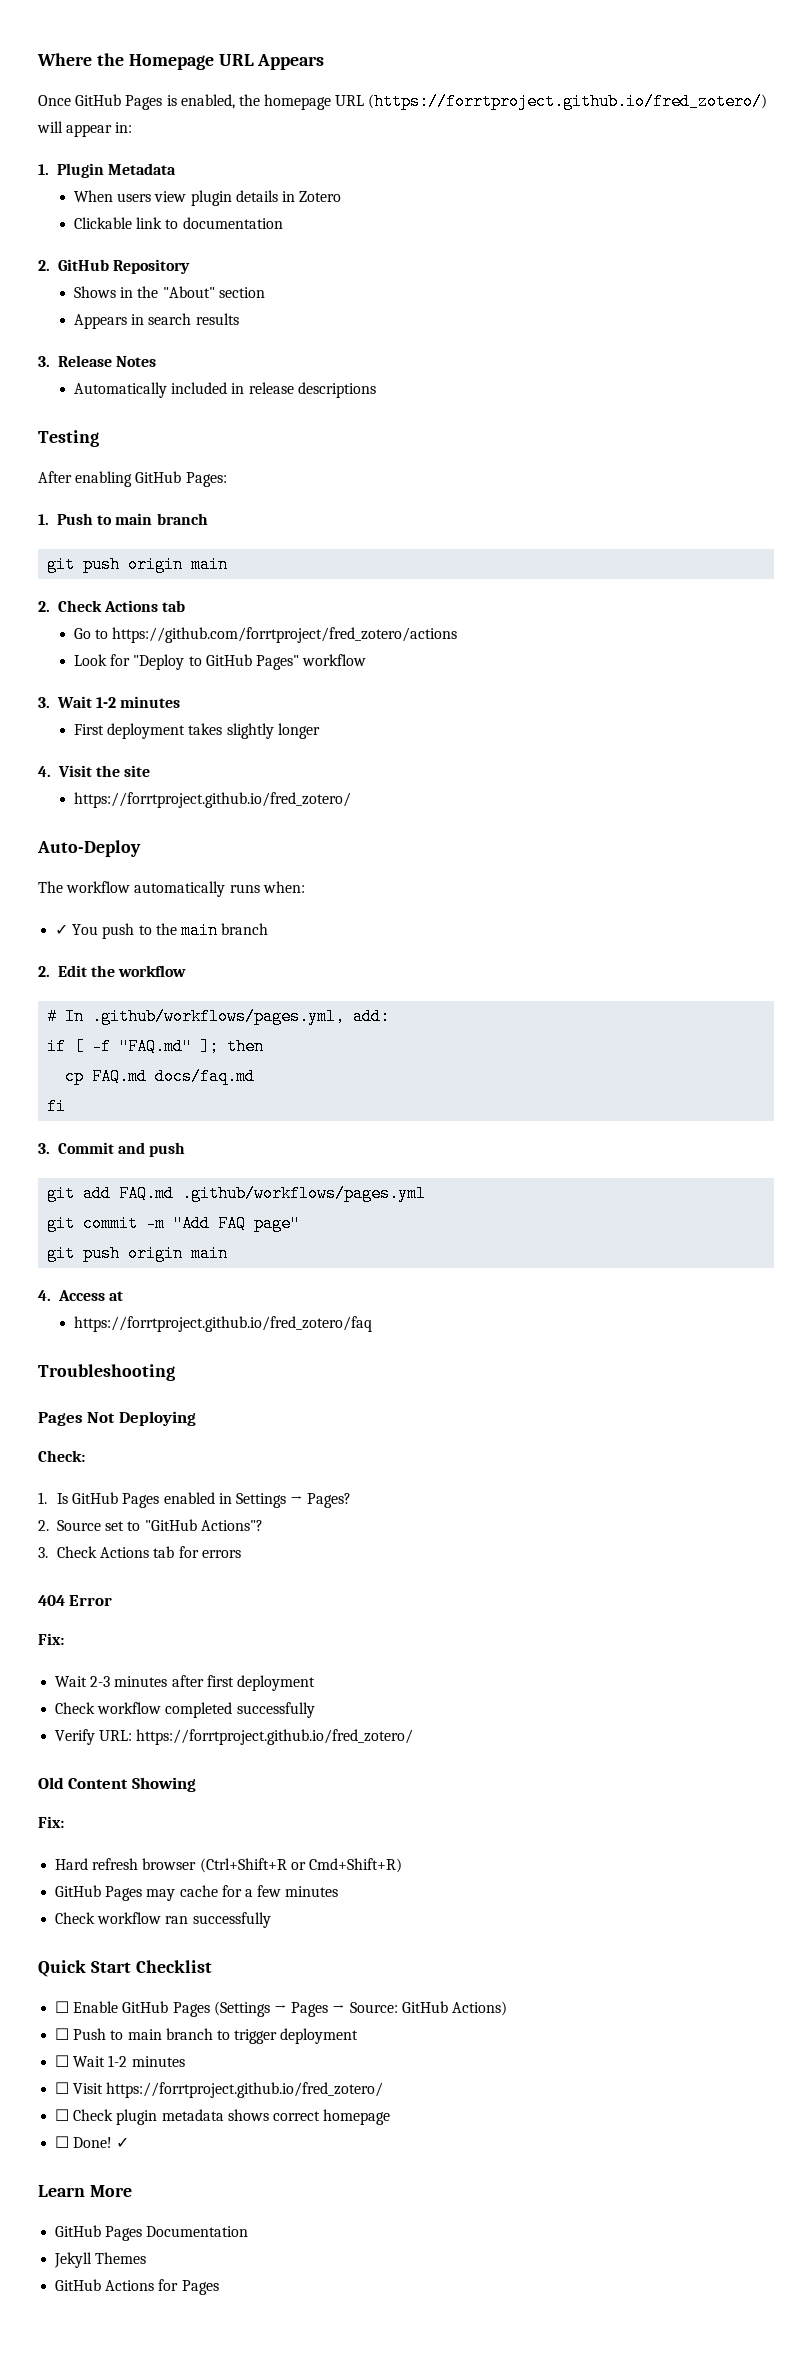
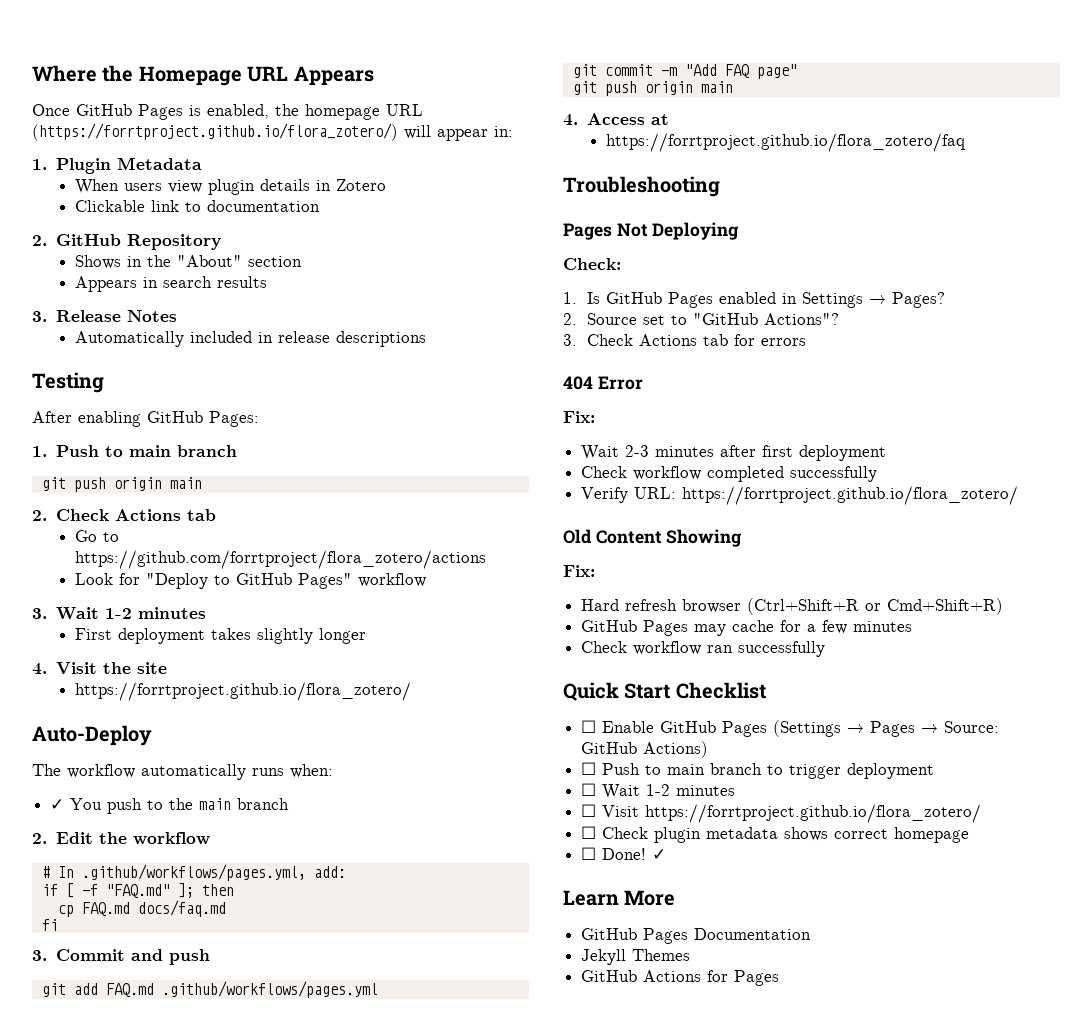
[368,93,768,110] (https://forrtproject.github.io/fred_zotero/) -> [32,123,398,141] (https://forrtproject.github.io/flora_zotero/)
[112,627,458,643] https://github.com/forrtproject/fred_zotero/actions -> [74,550,486,569] https://github.com/forrtproject/flora_zotero/actions
[74,792,352,808] https://forrtproject.github.io/fred_zotero/ -> [74,682,411,701] https://forrtproject.github.io/flora_zotero/
[74,1316,373,1332] https://forrtproject.github.io/fred_zotero/faq -> [605,133,965,152] https://forrtproject.github.io/flora_zotero/faq
[136,1729,414,1745] https://forrtproject.github.io/fred_zotero/ -> [682,486,1019,505] https://forrtproject.github.io/flora_zotero/
[106,2082,384,2098] https://forrtproject.github.io/fred_zotero/ -> [645,804,982,823] https://forrtproject.github.io/flora_zotero/

